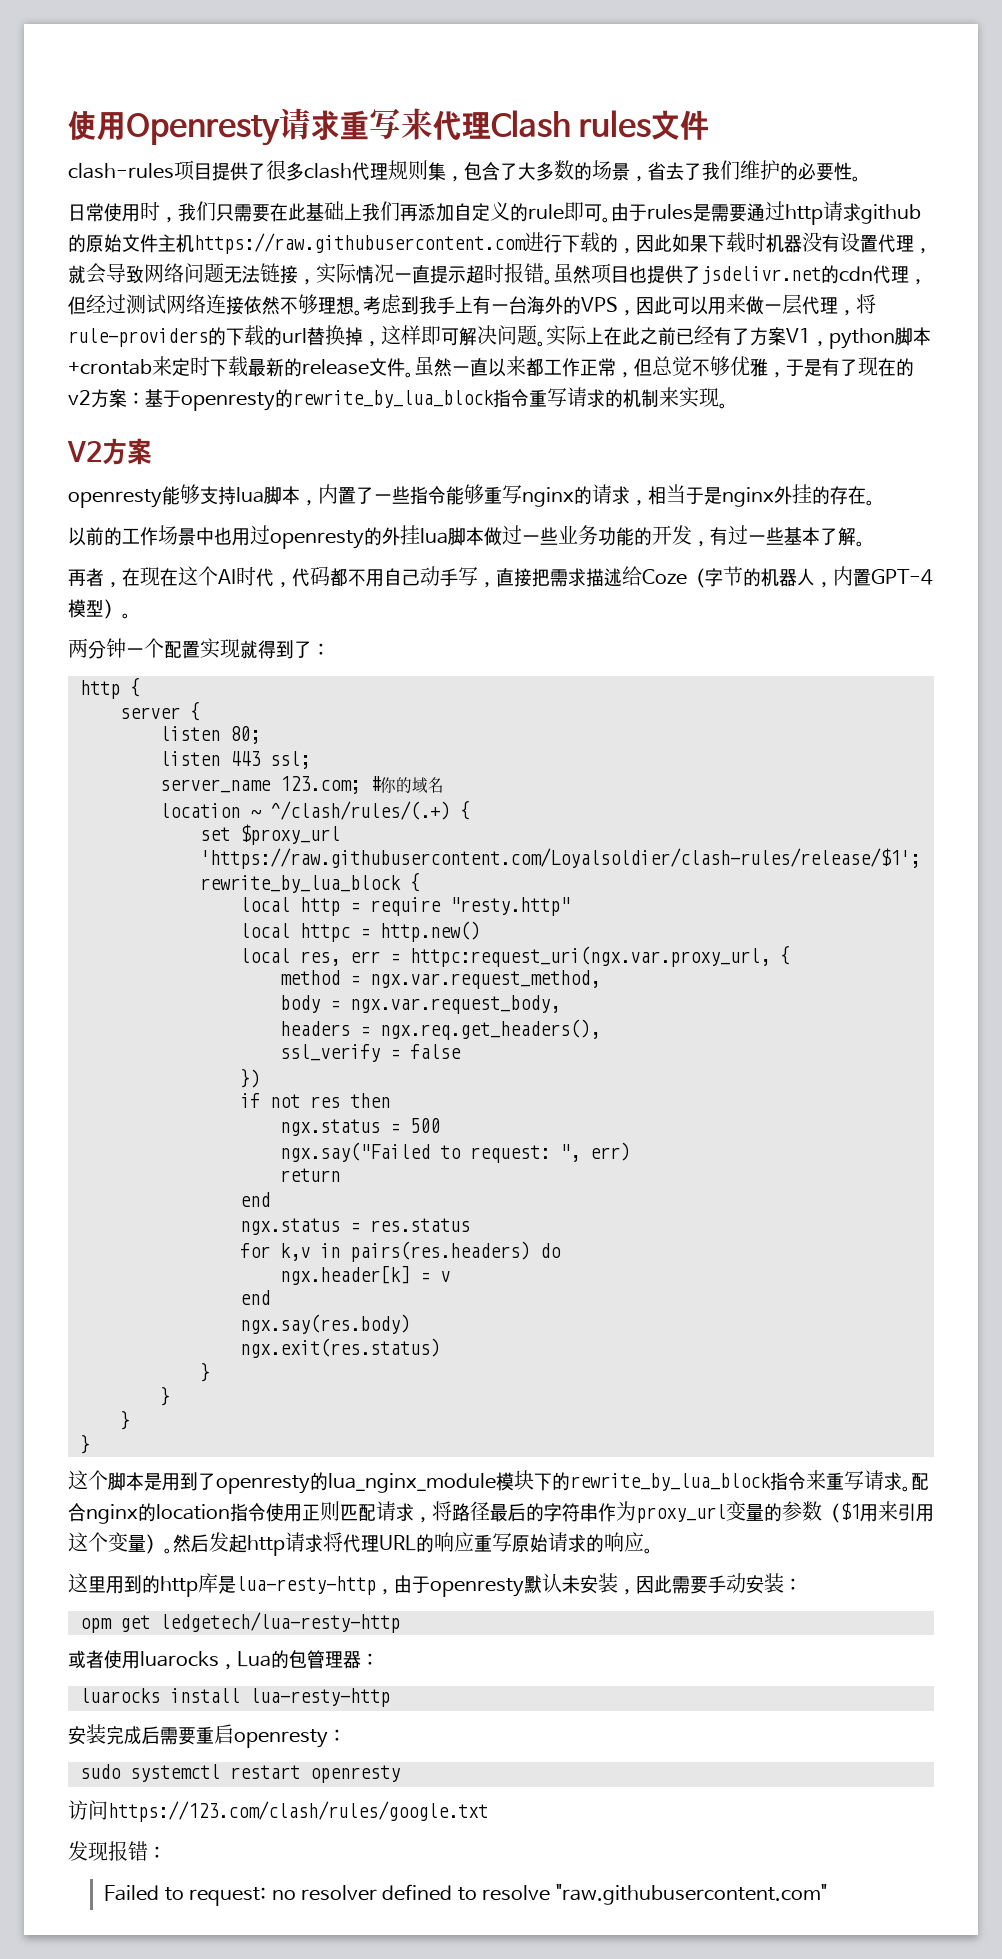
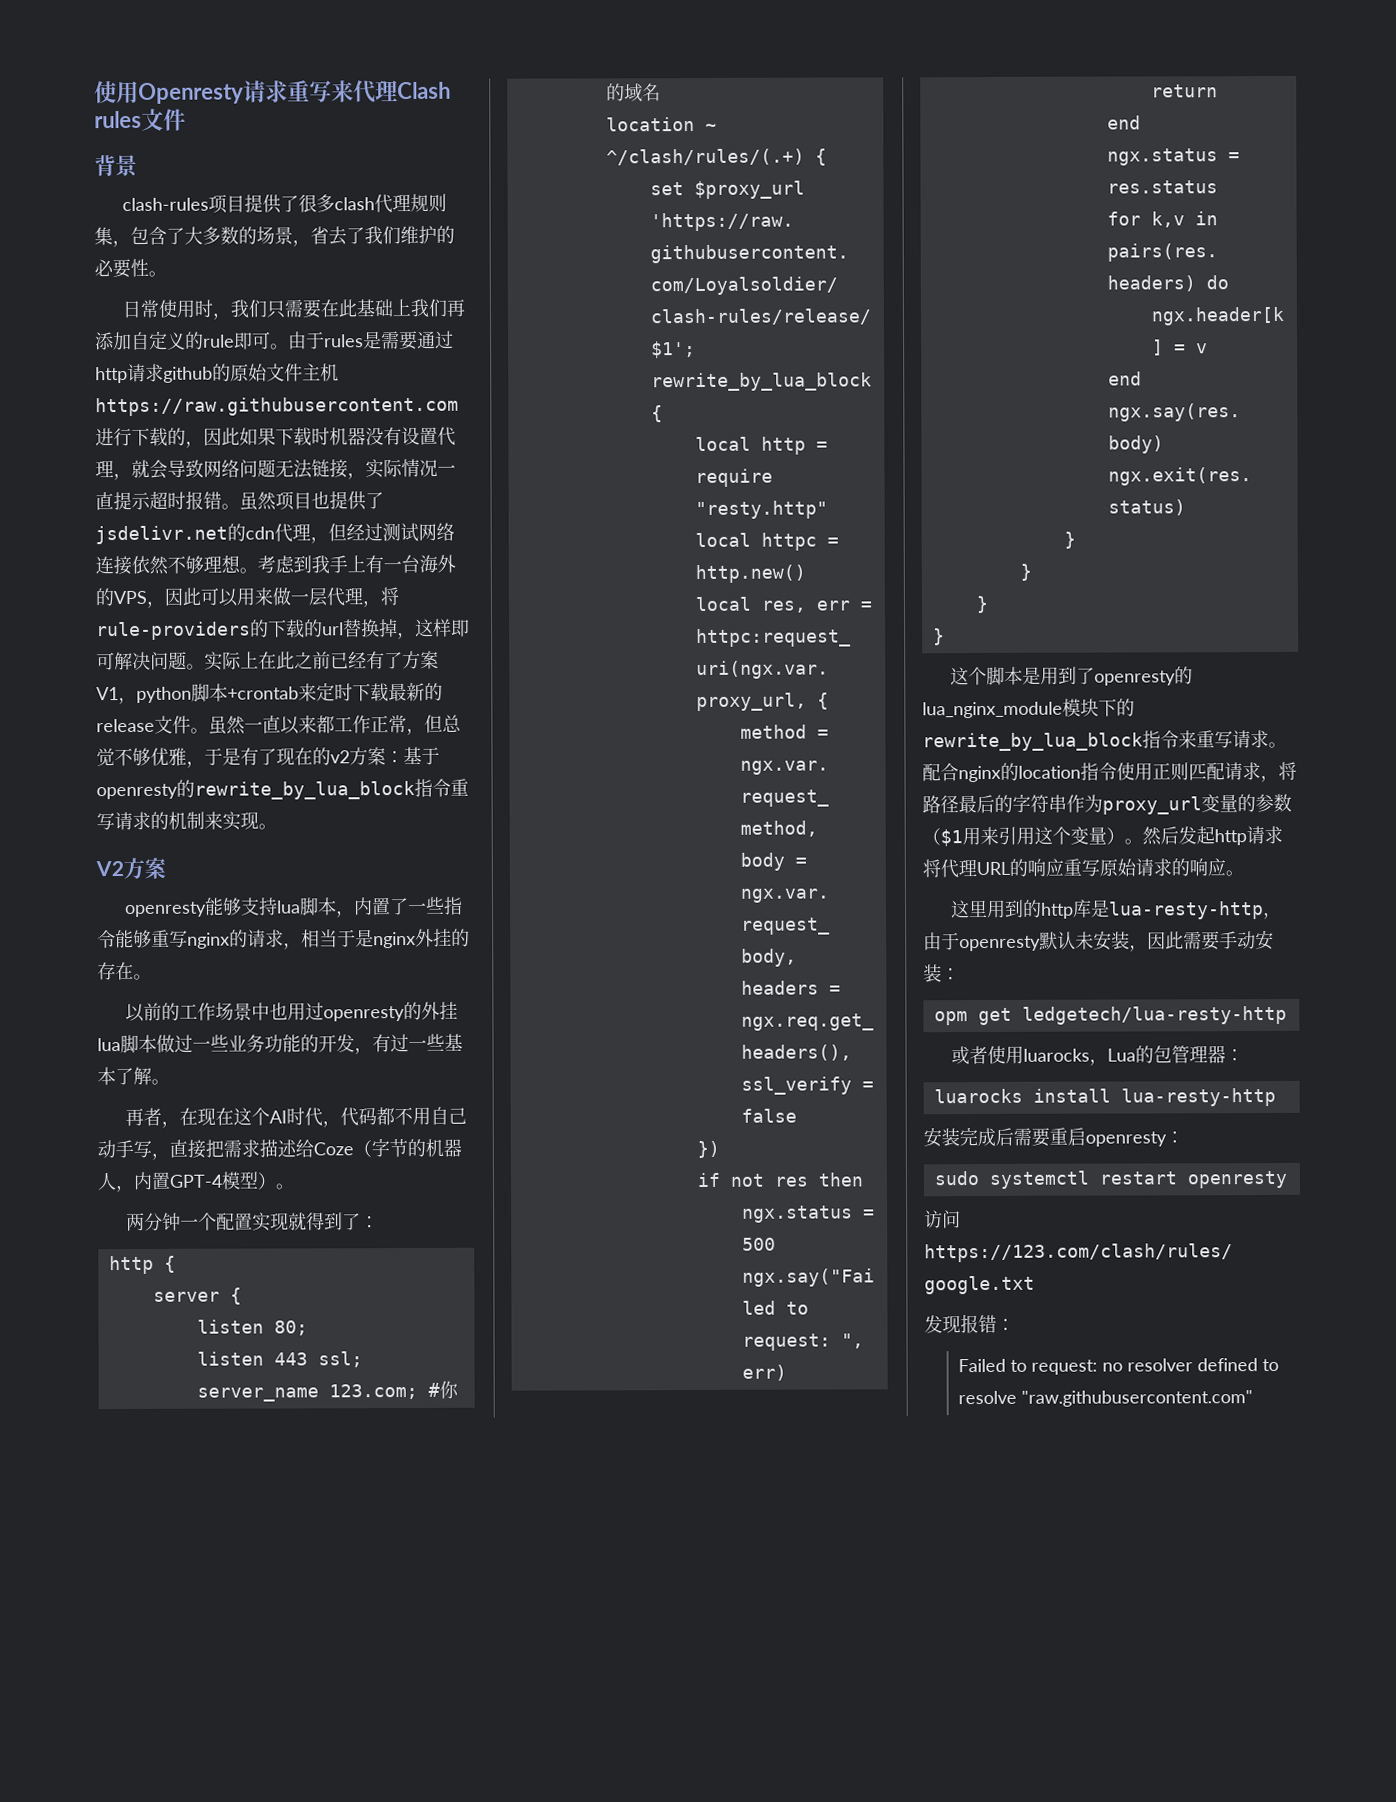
(710, 125) none -> [94,154,138,178] // 背景

